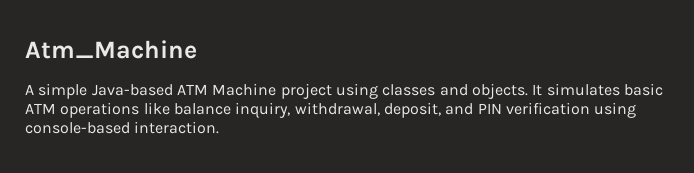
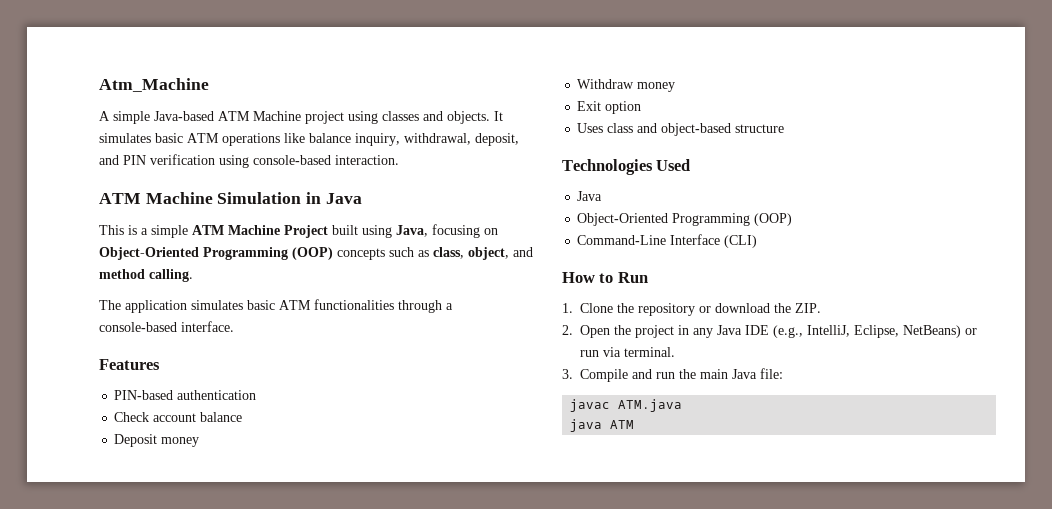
(220, 127) none -> [99,192,362,204] [99,224,498,238] [99,247,533,260] [99,269,193,282] [99,299,453,313] [99,321,234,332] [99,359,160,370] [114,390,257,400] [114,412,243,422] [114,434,200,447] [577,79,676,92] [577,101,642,114] [577,123,785,136] [562,159,691,175] [577,191,603,201] [577,213,793,226] [577,234,758,248] [562,272,648,283] [562,303,821,316] [562,325,977,338] [580,347,675,357] [562,368,783,382] [570,399,683,412] [570,419,635,432] // ATM Machine Simulation in Java // This is a simple ATM Machine Project built using Java, focusing on Object-Oriented Programming (OOP) concepts such as class, object, and method calling. // The application simulates basic ATM functionalities through a console-based interface. // Features // PIN-based authentication // Check account balance // Deposit money // Withdraw money // Exit option // Uses class and object-based structure // Technologies Used // Java // Object-Oriented Programming (OOP) // Command-Line Interface (CLI) // How to Run // 1. Clone the repository or download the ZIP. // 2. Open the project in any Java IDE (e.g., IntelliJ, Eclipse, NetBeans) or run via terminal. // 3. Compile and run the main Java file: // javac ATM.java // java ATM

